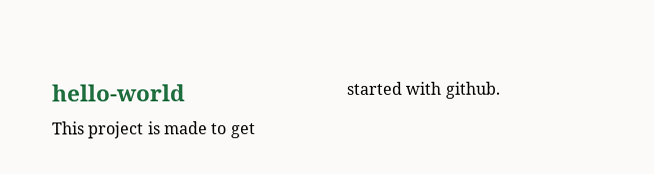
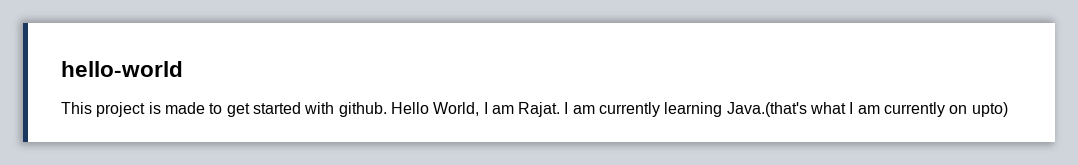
(501, 90) none -> [390,102,1008,117] Hello World, I am Rajat. I am currently learning Java.(that's what I am currently on upto)

